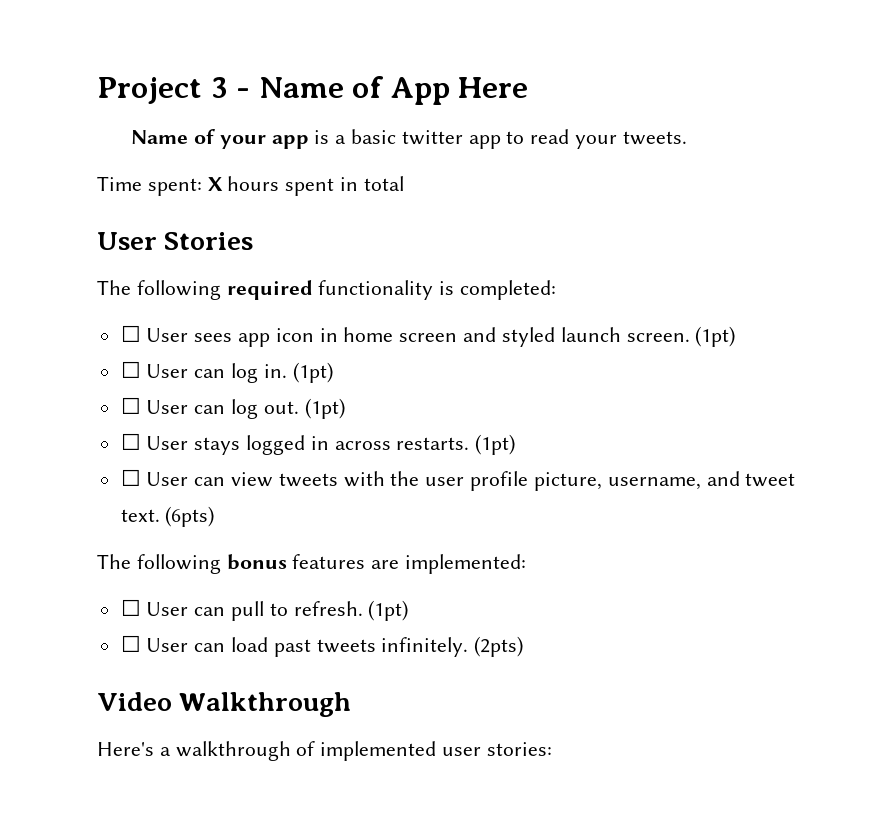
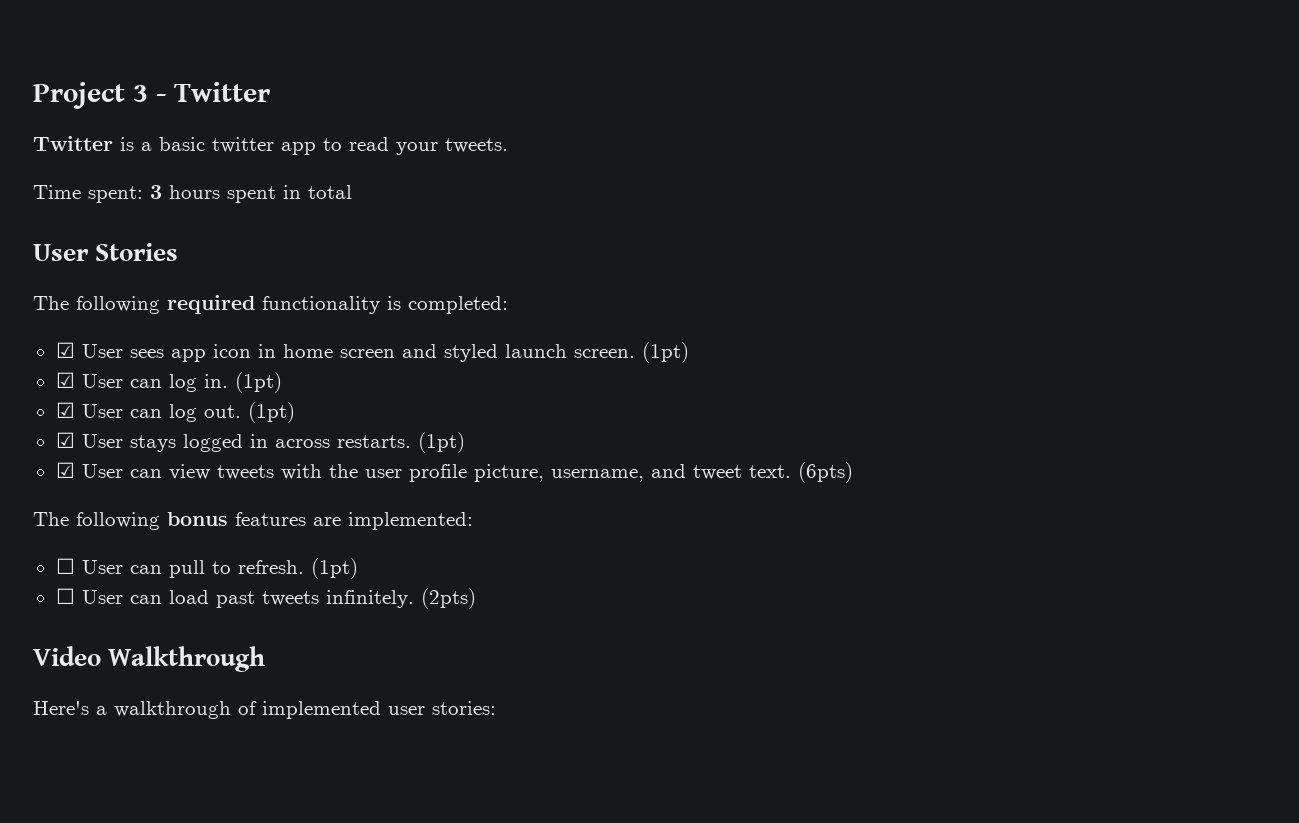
[258,76,529,105] [131,129,309,149] Name of App Here // Name of your app -> [174,82,270,102] [33,136,113,151] Twitter // Twitter
[207,177,223,191] X -> [150,185,162,199] 3
[120,325,141,342] ☐ -> [55,342,75,358] ☑
[120,361,141,378] ☐ -> [55,372,75,388] ☑
[120,397,141,414] ☐ -> [55,402,75,418] ☑
[120,433,141,450] ☐ -> [55,432,75,448] ☑
[120,469,141,486] ☐ -> [55,462,75,478] ☑

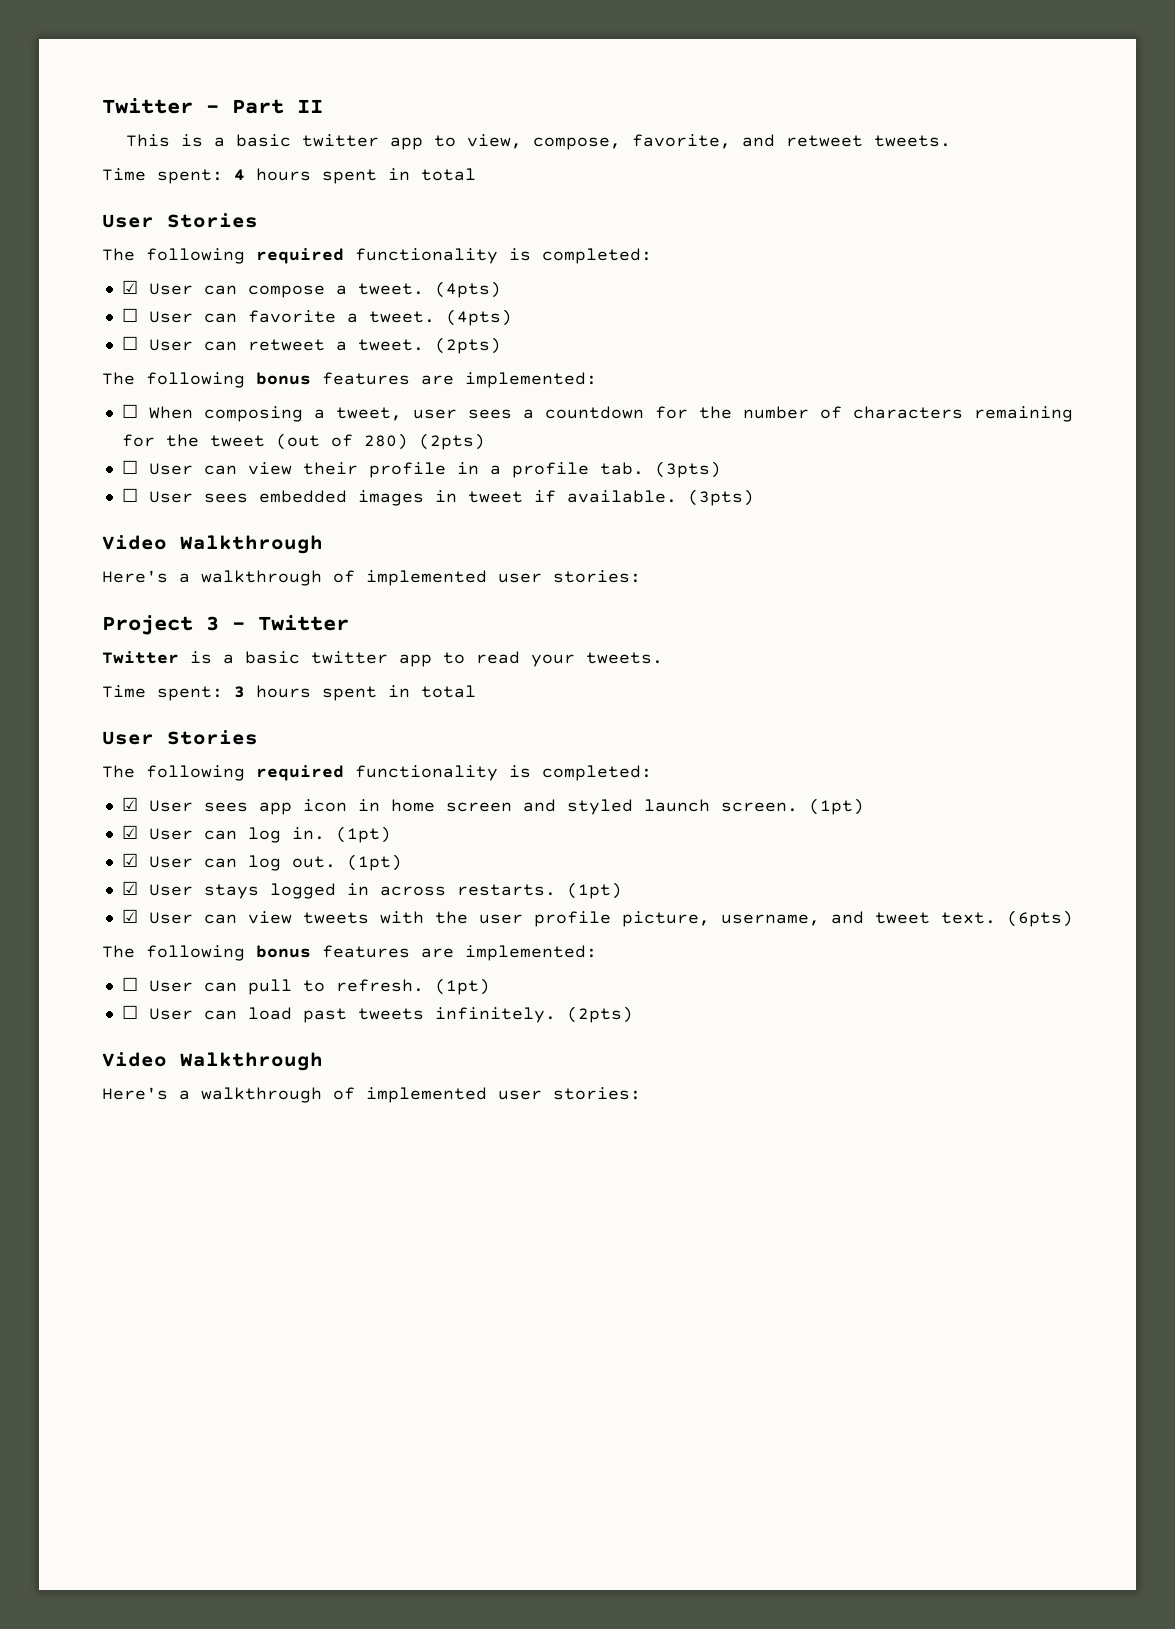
(33, 95) none -> [102,98,323,114] [125,134,951,150] [102,168,476,184] [102,213,258,228] [102,248,652,264] [121,280,501,298] [121,308,512,326] [121,336,501,354] [102,372,597,388] [121,404,1073,422] [121,433,485,450] [121,460,721,478] [121,488,754,506] [102,535,323,554] [102,570,641,586] Twitter - Part II // This is a basic twitter app to view, compose, favorite, and retweet tweets. // Time spent: 4 hours spent in total // User Stories // The following required functionality is completed: // ☑ User can compose a tweet. (4pts) // ☐ User can favorite a tweet. (4pts) // ☐ User can retweet a tweet. (2pts) // The following bonus features are implemented: // ☐ When composing a tweet, user sees a countdown for the number of characters remaining for the tweet (out of 280) (2pts) // ☐ User can view their profile in a profile tab. (3pts) // ☐ User sees embedded images in tweet if available. (3pts) // Video Walkthrough // Here's a walkthrough of implemented user stories: //

